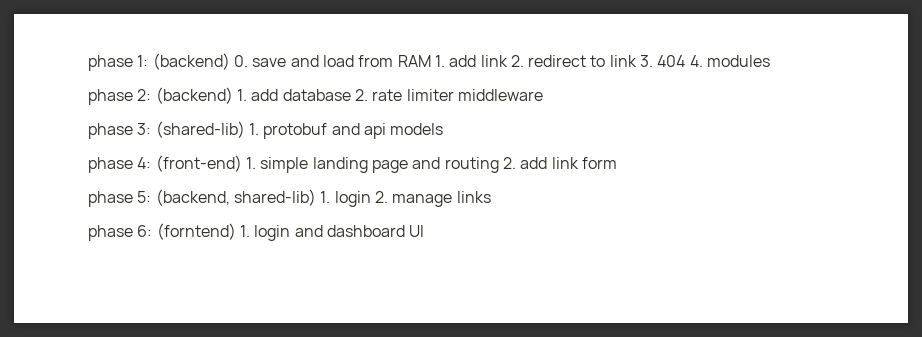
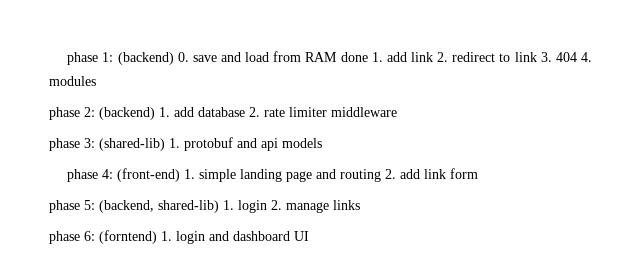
(431, 61) none -> [340,52,368,62] done

